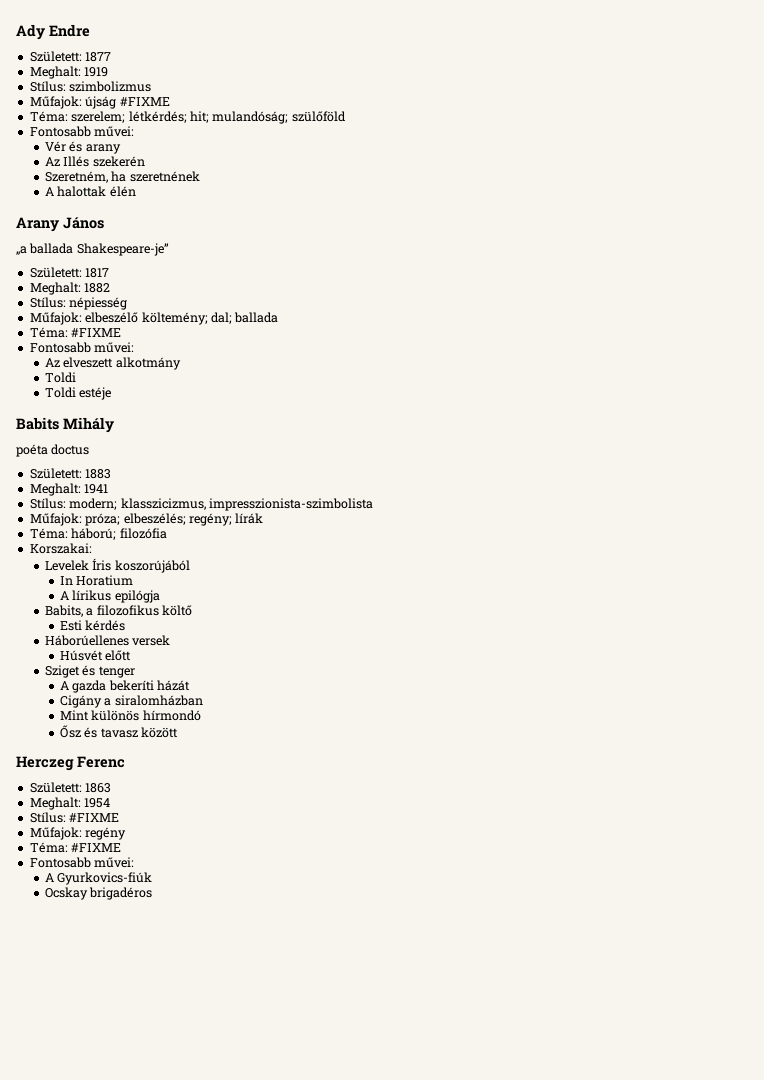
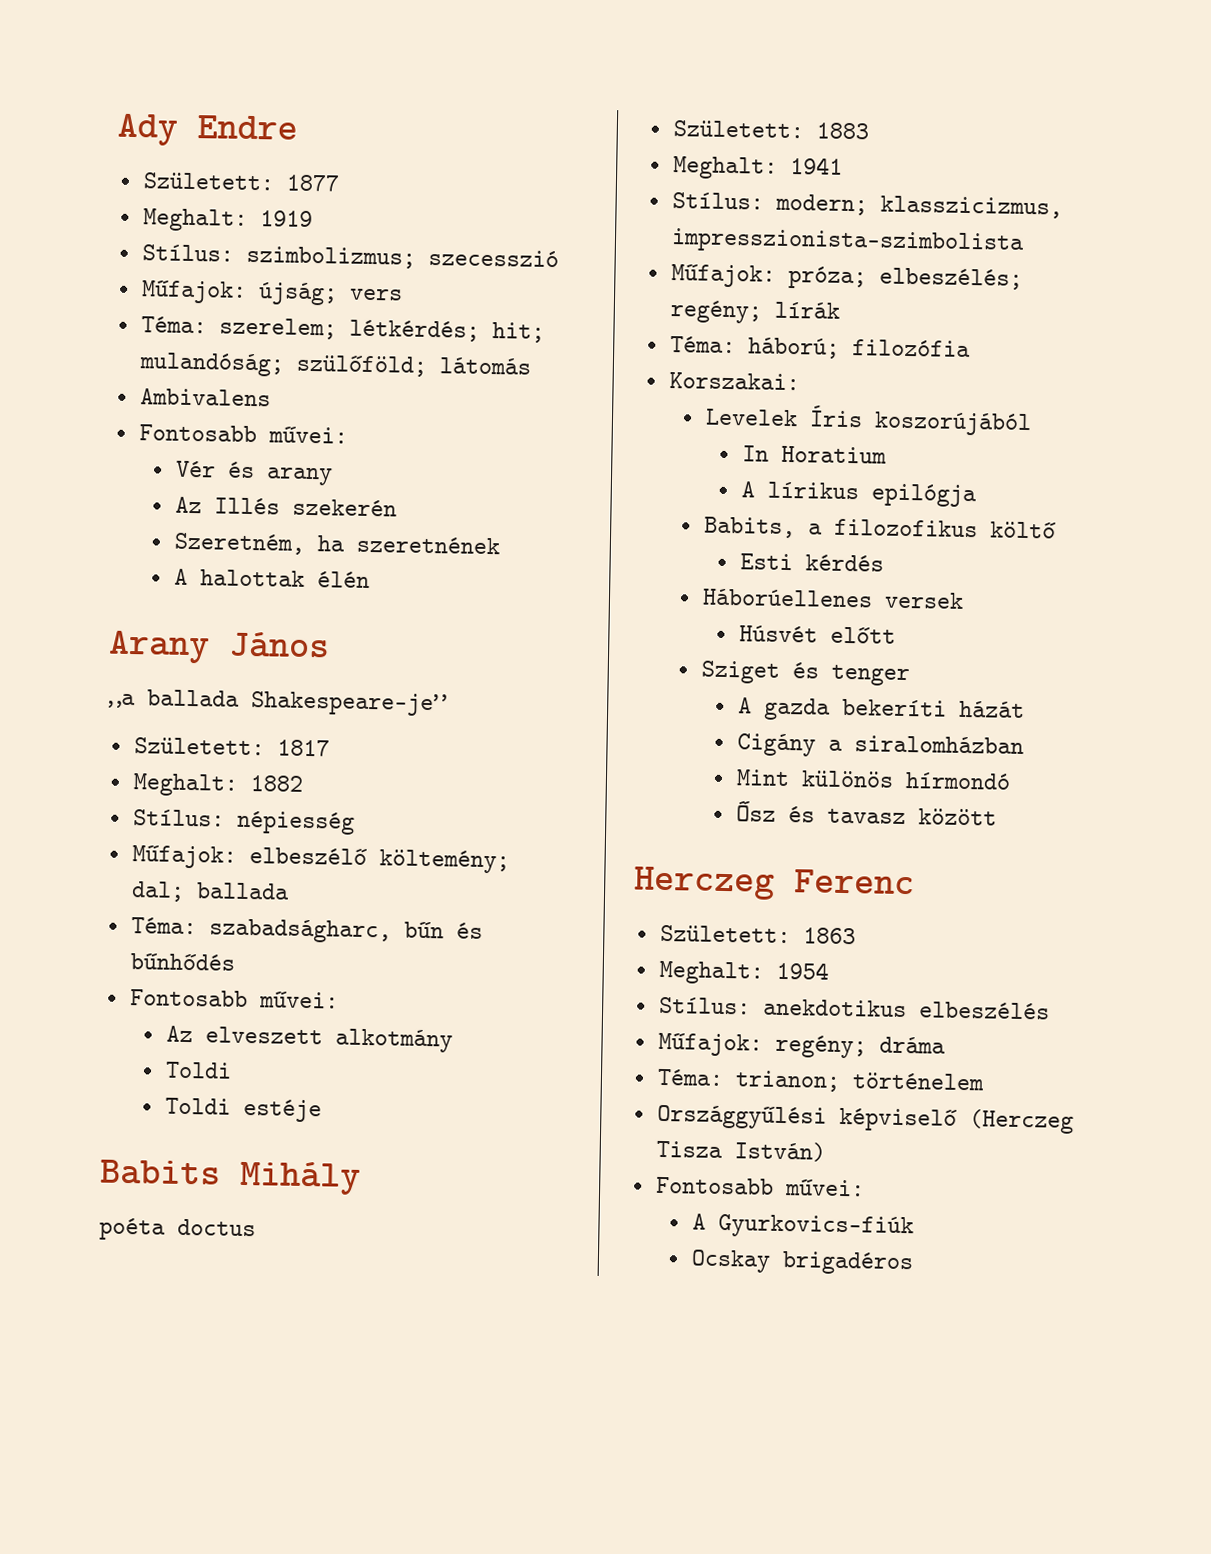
[69,81,152,92] [29,96,170,109] szimbolizmus // Műfajok: újság #FIXME -> [245,245,559,269] [140,280,403,306] szimbolizmus; szecesszió // Műfajok: újság; vers
[291,111,346,122] szülőföld -> [295,354,531,377] [139,388,271,407] szülőföld; látomás // Ambivalens
[71,328,122,337] #FIXME -> [208,918,483,944] [129,953,235,971] szabadságharc, bűn és bűnhődés
[69,813,120,822] [29,827,127,840] [29,842,122,853] #FIXME // Műfajok: regény // Téma: #FIXME -> [762,998,1050,1020] [657,1032,946,1059] [656,1068,985,1092] [656,1104,1074,1134] [655,1140,826,1162] anekdotikus elbeszélés // Műfajok: regény; dráma // Téma: trianon; történelem // Országgyűlési képviselő (Herczeg Tisza István)

